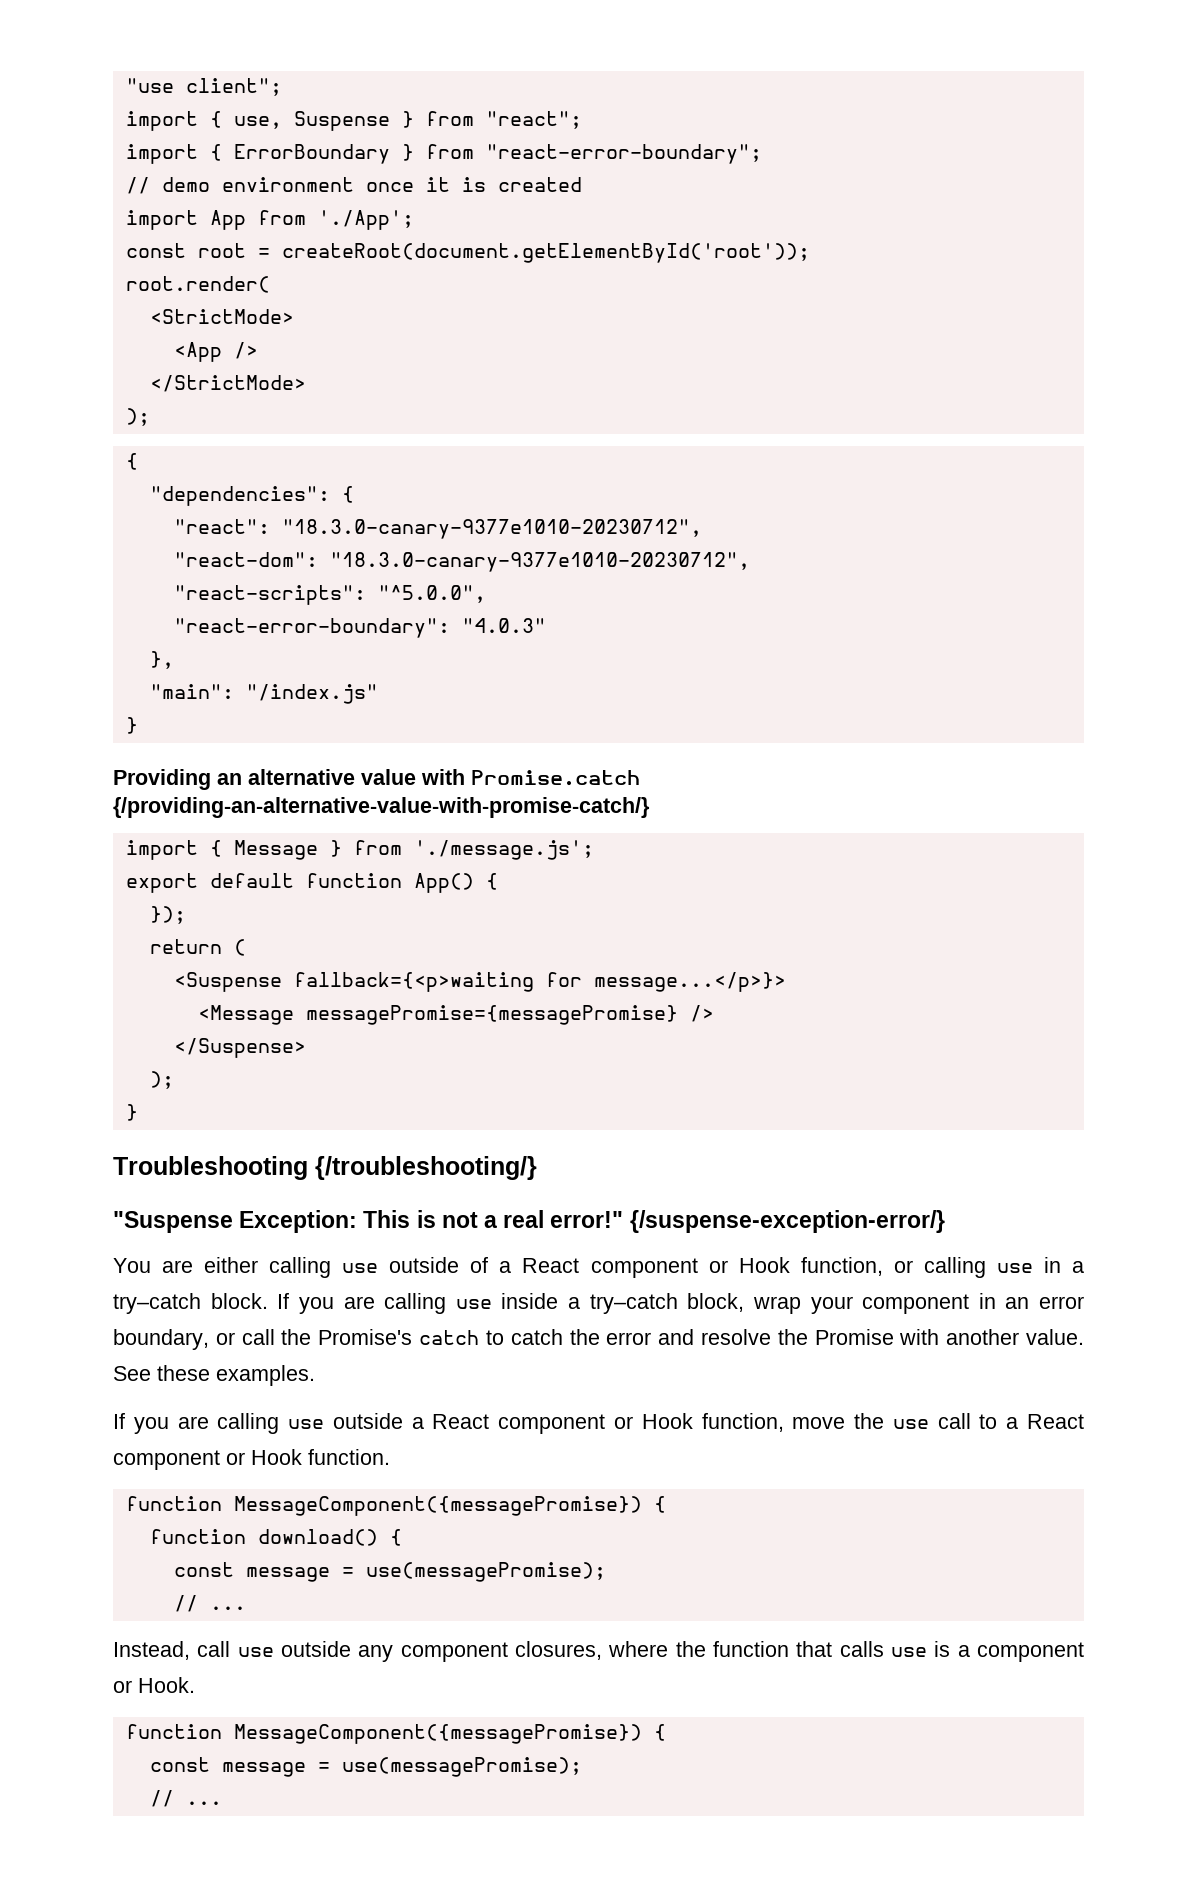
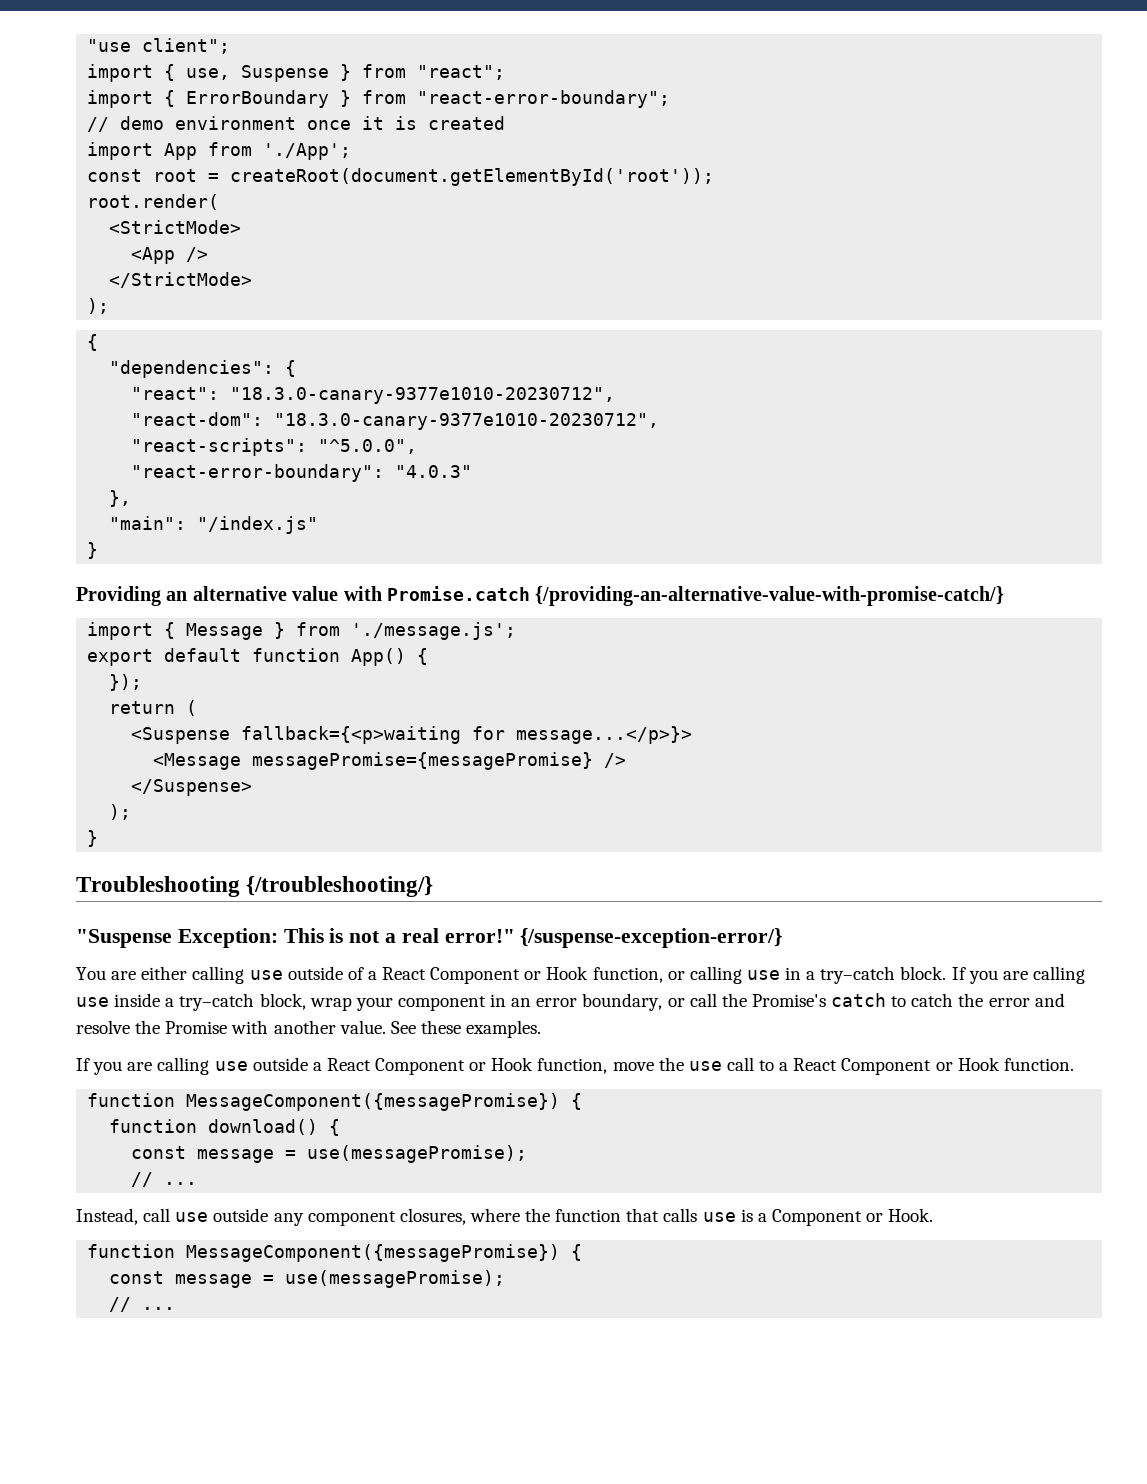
[590,1258,698,1278] component -> [430,967,521,984] Component
[498,1414,606,1434] component -> [375,1058,466,1075] Component
[113,1450,220,1470] component -> [841,1058,932,1075] Component
[977,1642,1085,1662] component -> [771,1209,862,1226] Component

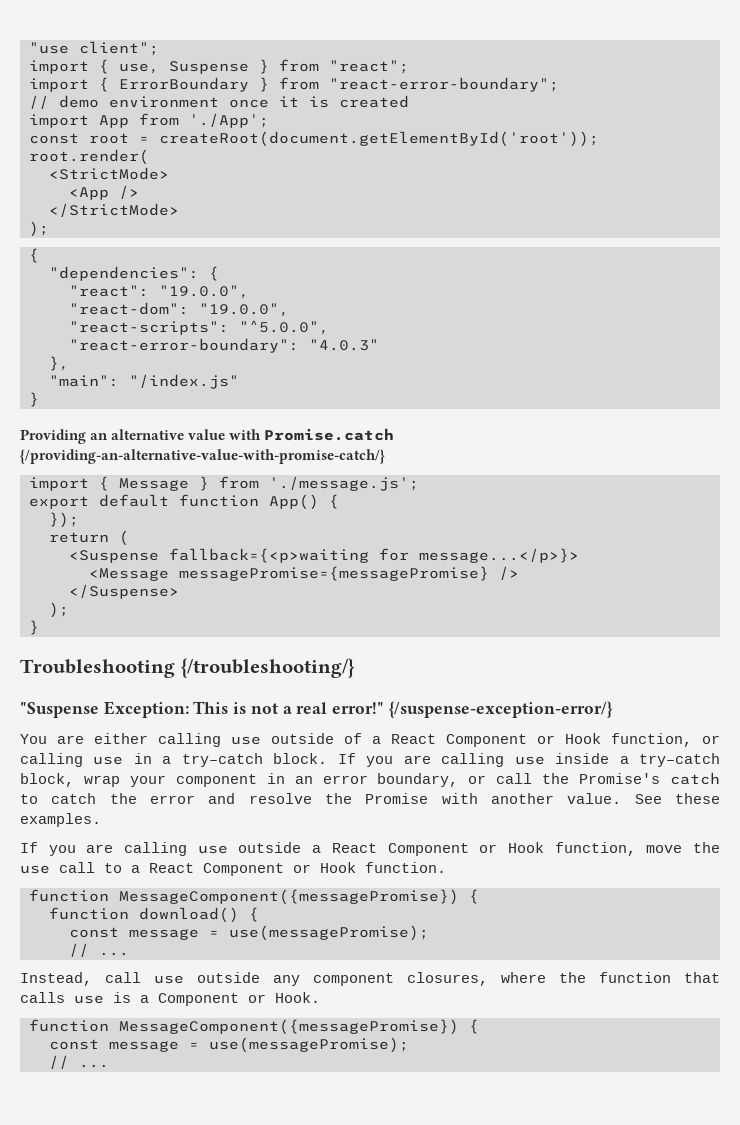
[230,387,616,404] "18.3.0-canary-9377e1010-20230712", -> [159,285,249,299] "19.0.0",
[274,413,660,430] "18.3.0-canary-9377e1010-20230712", -> [199,303,289,317] "19.0.0",

